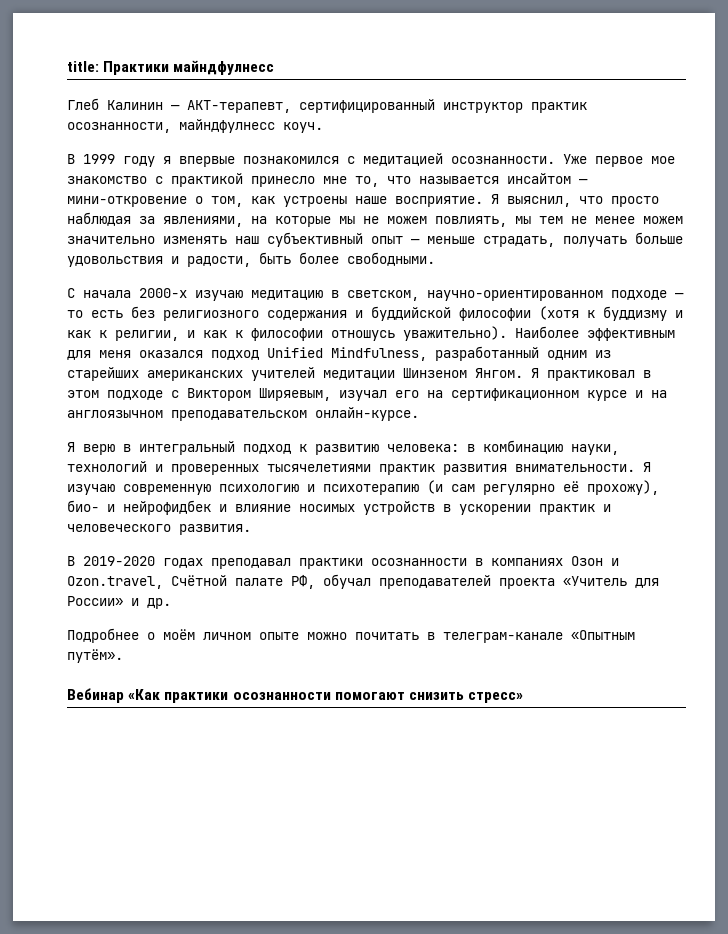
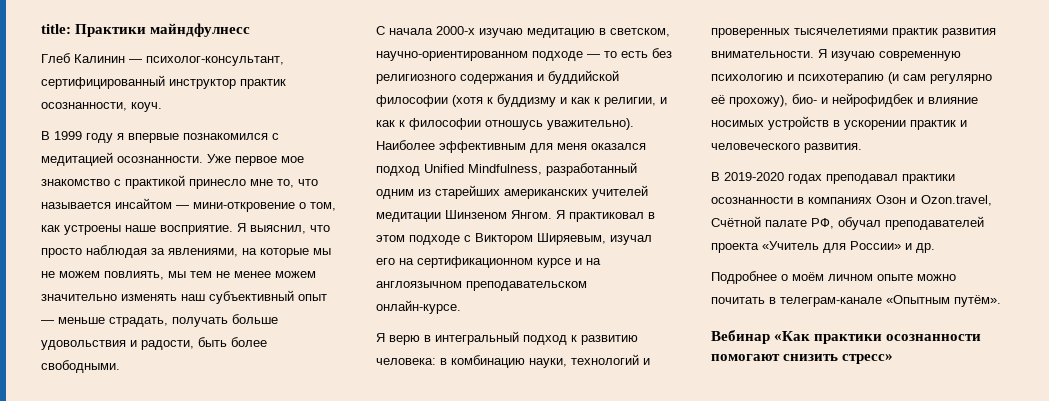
[187,100,291,113] АКТ-терапевт, -> [146,56,284,66] психолог-консультант,
[179,119,275,133] майндфулнесс -> (127, 106) none

